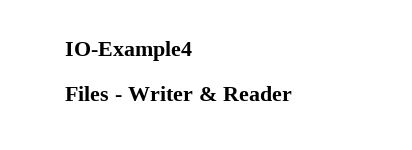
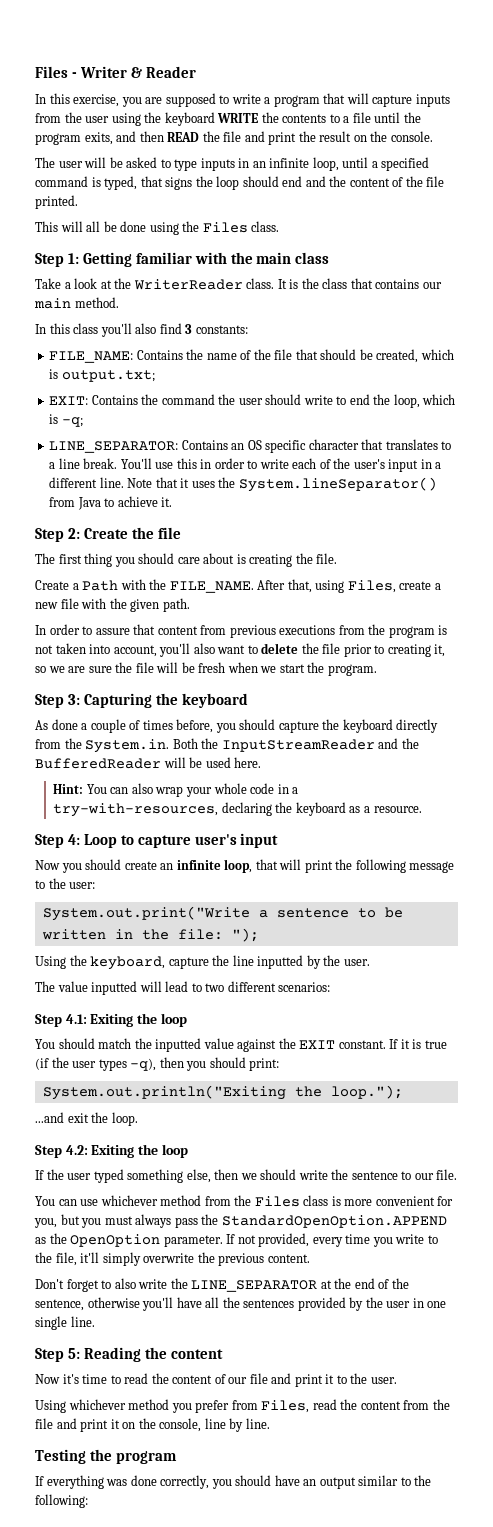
[65,41,192,61] IO-Example4 // -> (35, 72) none
(292, 93) none -> [35,93,450,107] [35,112,421,126] [35,131,433,145] [35,157,430,171] [35,176,445,190] [35,195,78,209] [35,221,280,235] [35,252,330,267] [35,278,442,290] [34,297,119,309] [35,323,248,337] [49,349,454,363] [49,369,155,382] [49,394,456,408] [49,414,83,427] [49,439,452,453] [49,458,442,472] [49,477,437,492] [49,496,173,510] [35,527,181,542] [35,553,338,567] [35,579,441,593] [35,598,190,612] [35,624,448,638] [35,643,446,657] [35,662,377,676] [35,693,248,708] [35,719,439,733] [35,738,419,753] [35,757,262,769] [53,783,299,797] [53,802,422,817] [35,833,279,848] [35,859,455,873] [35,878,96,889] [42,906,403,921] [41,928,259,942] [35,955,370,970] [35,981,331,995] [35,1013,187,1027] [35,1038,447,1052] [35,1057,280,1071] [42,1085,403,1100] [35,1112,138,1126] [35,1144,188,1158] [35,1169,458,1183] [35,1195,454,1207] [34,1214,447,1228] [35,1233,438,1247] [35,1252,310,1266] [35,1278,409,1292] [35,1297,447,1311] [35,1316,95,1330] [35,1347,223,1362] [35,1373,397,1387] [35,1399,450,1413] [35,1418,270,1432] [35,1449,177,1464] [35,1475,432,1489] [35,1494,88,1508] // In this exercise, you are supposed to write a program that will capture inputs from the user using the keyboard WRITE the contents to a file until the program exits, and then READ the file and print the result on the console. // The user will be asked to type inputs in an infinite loop, until a specified command is typed, that signs the loop should end and the content of the file printed. // This will all be done using the Files class. // Step 1: Getting familiar with the main class // Take a look at the WriterReader class. It is the class that contains our main method. // In this class you'll also find 3 constants: // FILE_NAME: Contains the name of the file that should be created, which is output.txt; // EXIT: Contains the command the user should write to end the loop, which is -q; // LINE_SEPARATOR: Contains an OS specific character that translates to a line break. You'll use this in order to write each of the user's input in a different line. Note that it uses the System.lineSeparator() from Java to achieve it. // Step 2: Create the file // The first thing you should care about is creating the file. // Create a Path with the FILE_NAME. After that, using Files, create a new file with the given path. // In order to assure that content from previous executions from the program is not taken into account, you'll also want to delete the file prior to creating it, so we are sure the file will be fresh when we start the program. // Step 3: Capturing the keyboard // As done a couple of times before, you should capture the keyboard directly from the System.in. Both the InputStreamReader and the BufferedReader will be used here. // Hint: You can also wrap your whole code in a try-with-resources, declaring the keyboard as a resource. // Step 4: Loop to capture user's input // Now you should create an infinite loop, that will print the following message to the user: // System.out.print("Write a sentence to be written in the file: "); // Using the keyboard, capture the line inputted by the user. // The value inputted will lead to two different scenarios: // Step 4.1: Exiting the loop // You should match the inputted value against the EXIT constant. If it is true (if the user types -q), then you should print: // System.out.println("Exiting the loop."); // ...and exit the loop. // Step 4.2: Exiting the loop // If the user typed something else, then we should write the sentence to our file. // You can use whichever method from the Files class is more convenient for you, but you must always pass the StandardOpenOption.APPEND as the OpenOption parameter. If not provided, every time you write to the file, it'll simply overwrite the previous content. // Don't forget to also write the LINE_SEPARATOR at the end of the sentence, otherwise you'll have all the sentences provided by the user in one single line. // Step 5: Reading the content // Now it's time to read the content of our file and print it to the user. // Using whichever method you prefer from Files, read the content from the file and print it on the console, line by line. // Testing the program // If everything was done correctly, you should have an output similar to the following:

